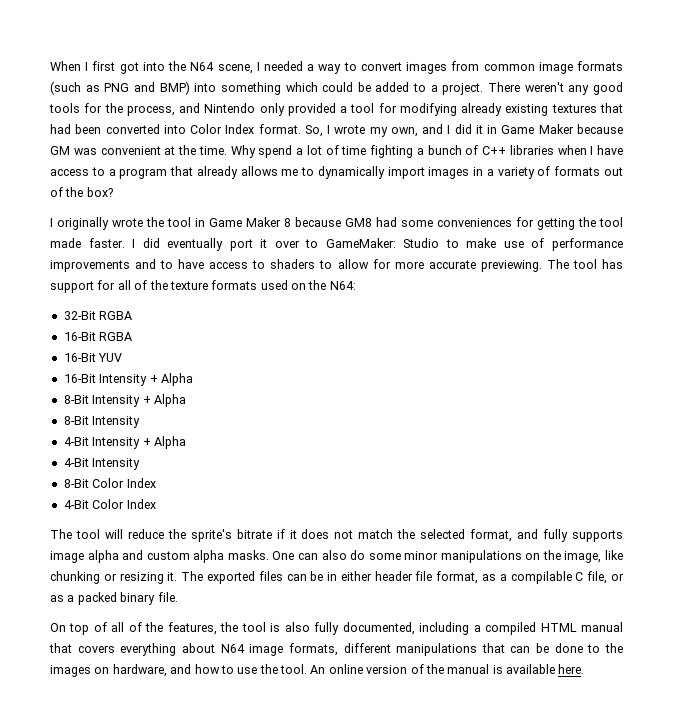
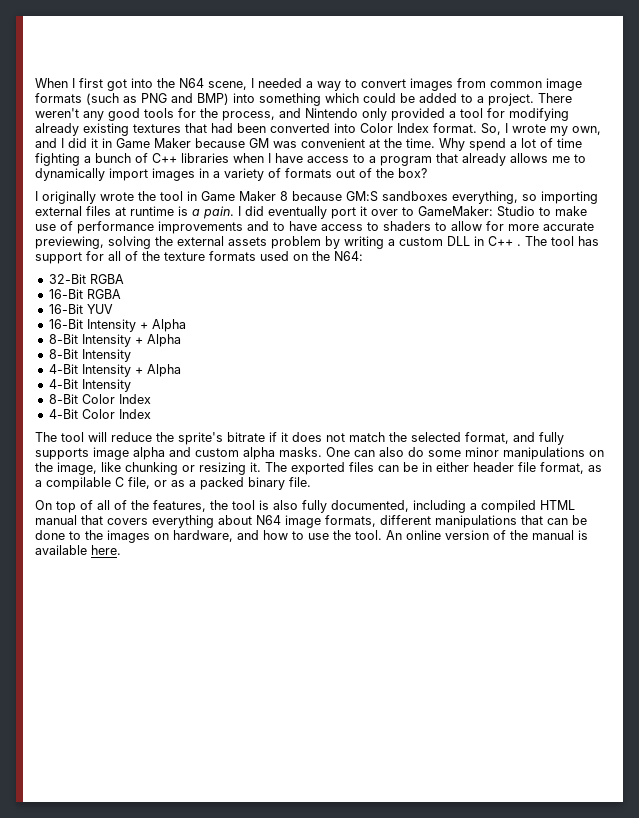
[345,217,623,230] [50,238,125,248] GM8 had some conveniences for getting the tool made faster. -> [346,191,598,204] [35,206,234,219] GM:S sandboxes everything, so importing external files at runtime is a pain.
[480,260,542,272] previewing. -> [35,236,521,249] previewing, solving the external assets problem by writing a custom DLL in C++ .

